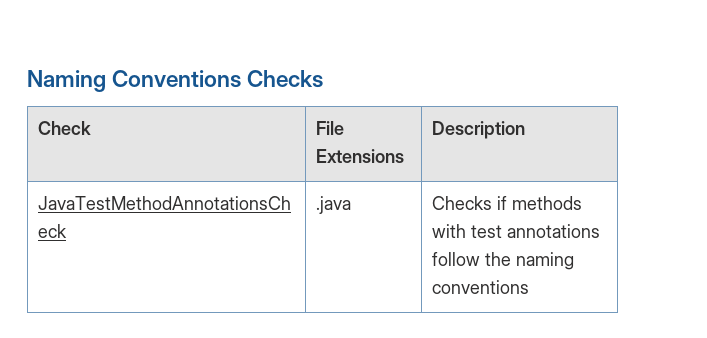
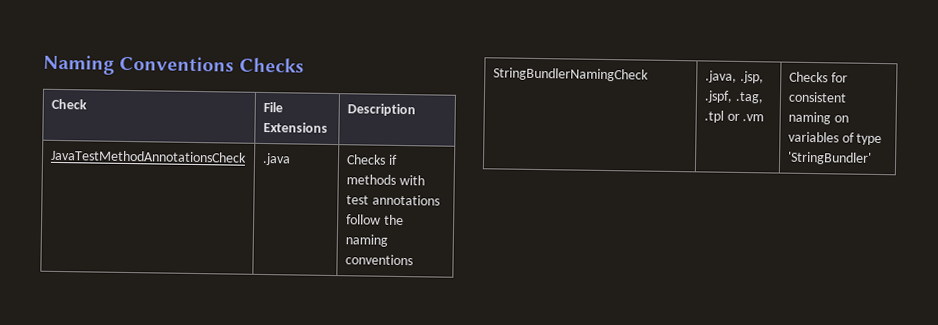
(530, 287) none -> [492,67,649,82] [704,70,764,84] [703,90,764,104] [703,110,765,123] [788,71,848,83] [787,91,847,103] [787,111,849,125] [787,131,883,146] [787,151,872,165] // StringBundlerNamingCheck | .java, .jsp, .jspf, .tag, .tpl or .vm | Checks for consistent naming on variables of type 'StringBundler'

